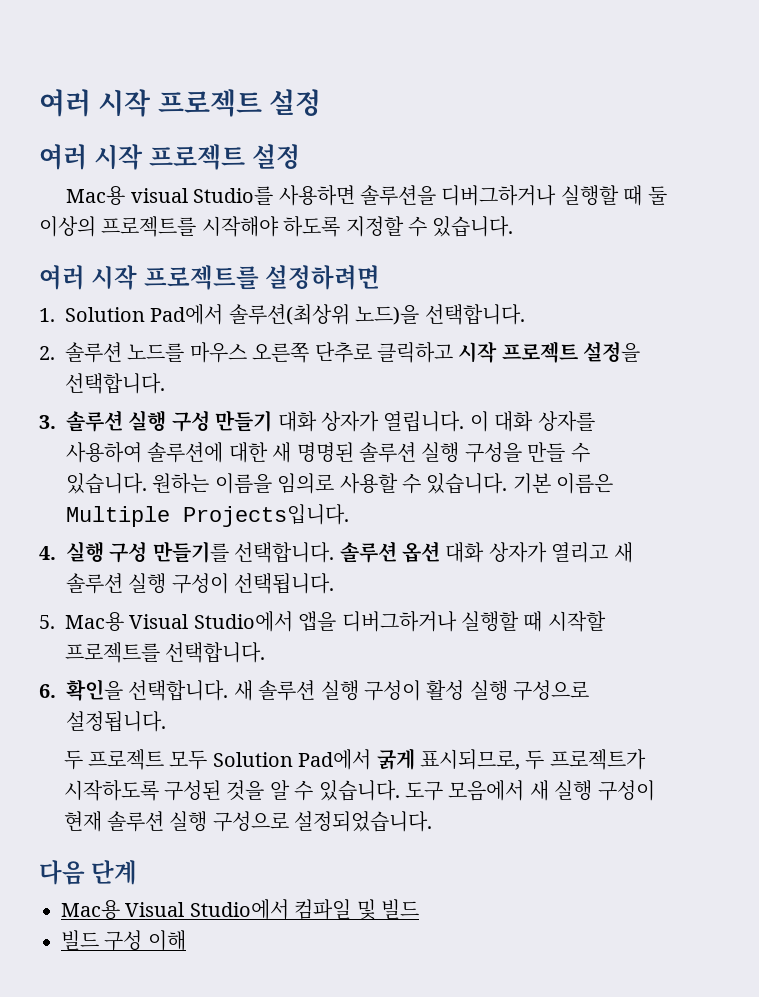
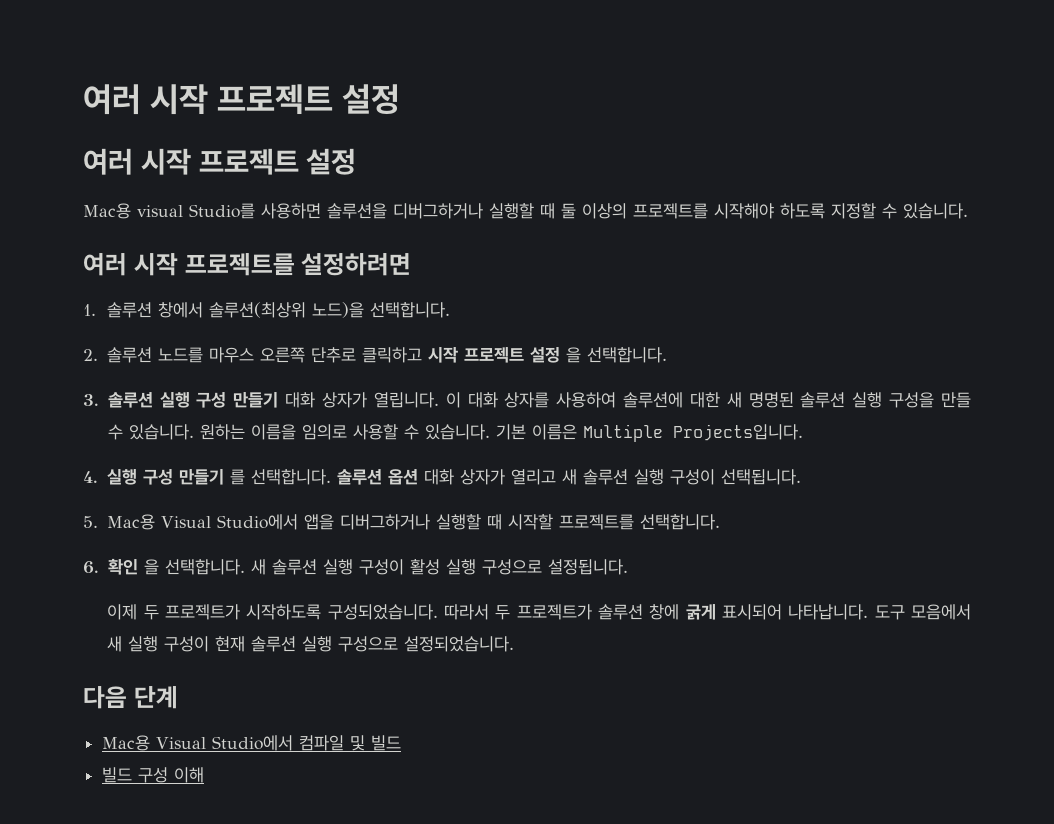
[65,304,224,325] Solution Pad에서 -> [107,302,204,318] 솔루션 창에서
[583,341,641,362] 설정을 -> [530,347,582,363] 설정 을
[152,541,229,563] 만들기를 -> [179,469,246,485] 만들기 를
[66,679,123,701] 확인을 -> [107,558,159,575] 확인 을
[63,748,646,770] [63,780,400,801] 두 프로젝트 모두 Solution Pad에서 굵게 표시되므로, 두 프로젝트가 시작하도록 구성된 것을 알 수 있습니다. -> [107,604,869,620] 이제 두 프로젝트가 시작하도록 구성되었습니다. 따라서 두 프로젝트가 솔루션 창에 굵게 표시되어 나타납니다.

